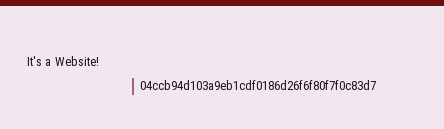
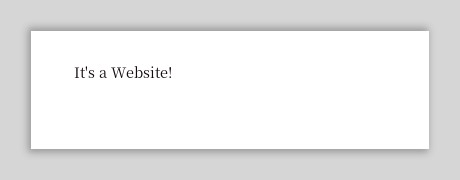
[140,80,377,90] // 04ccb94d103a9eb1cdf0186d26f6f80f7f0c83d7 -> (172, 72) none

